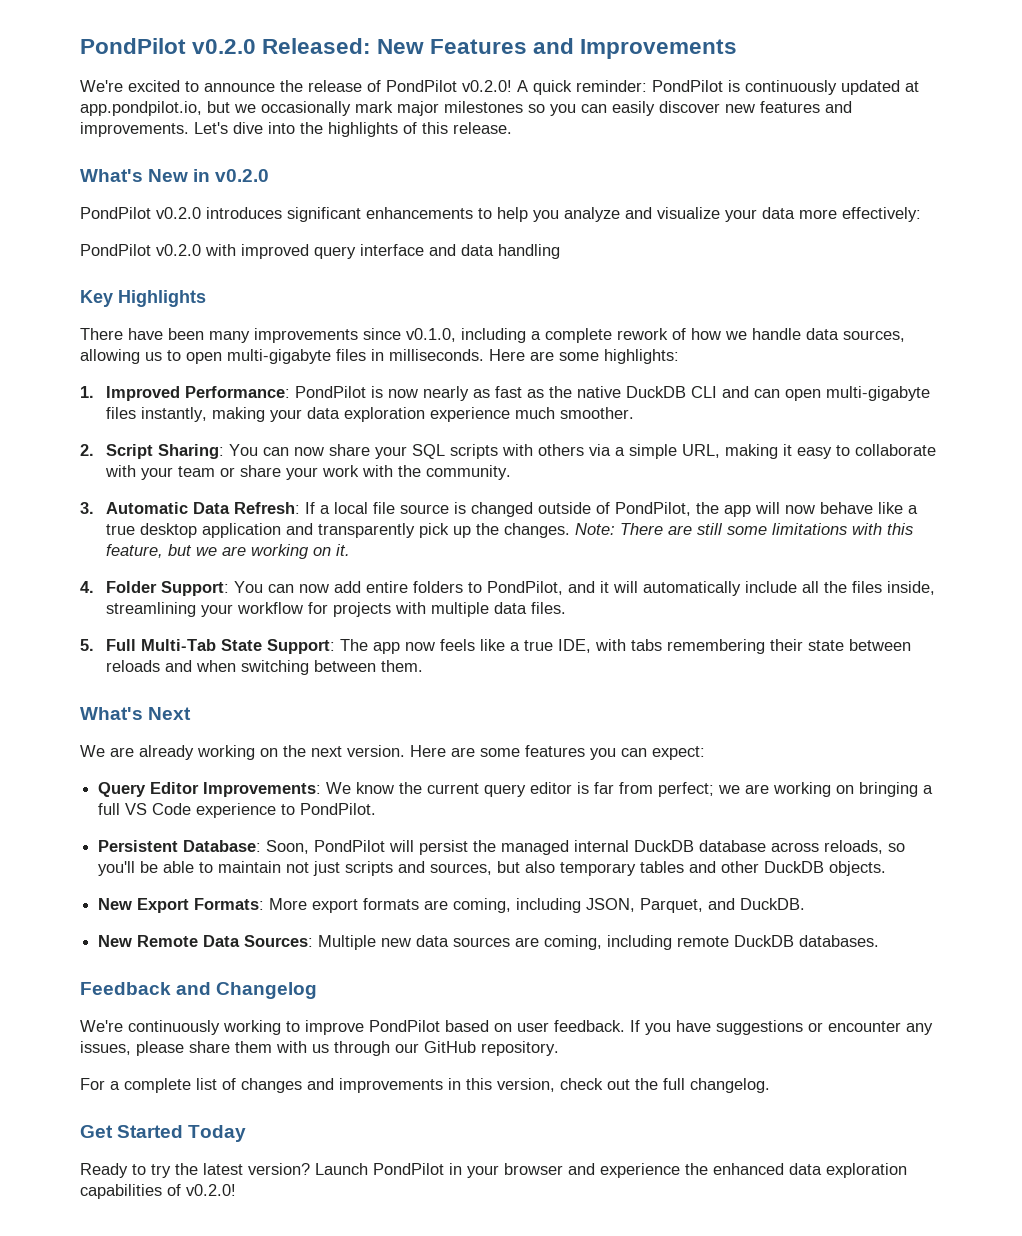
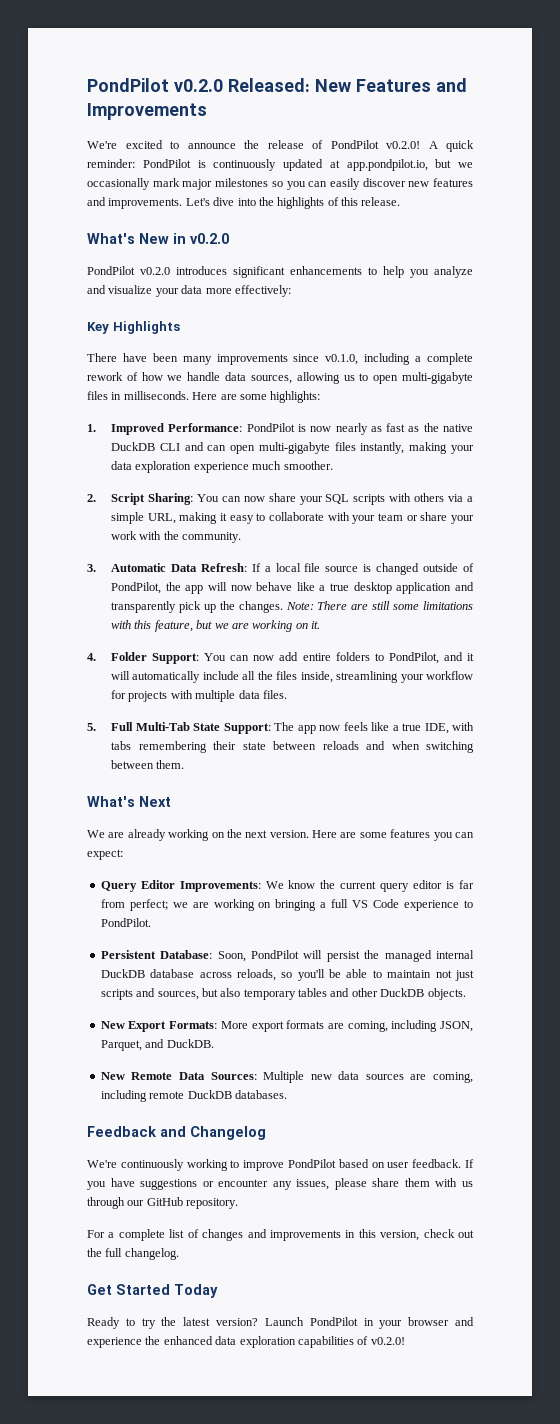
[80,244,560,259] // PondPilot v0.2.0 with improved query interface and data handling -> (291, 291) none

